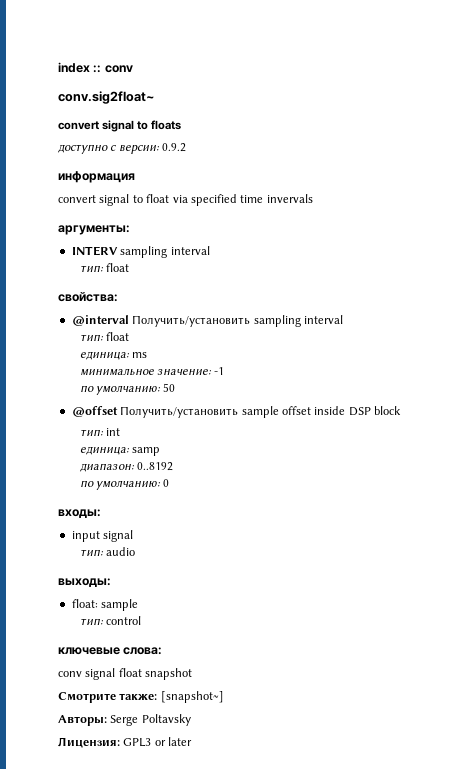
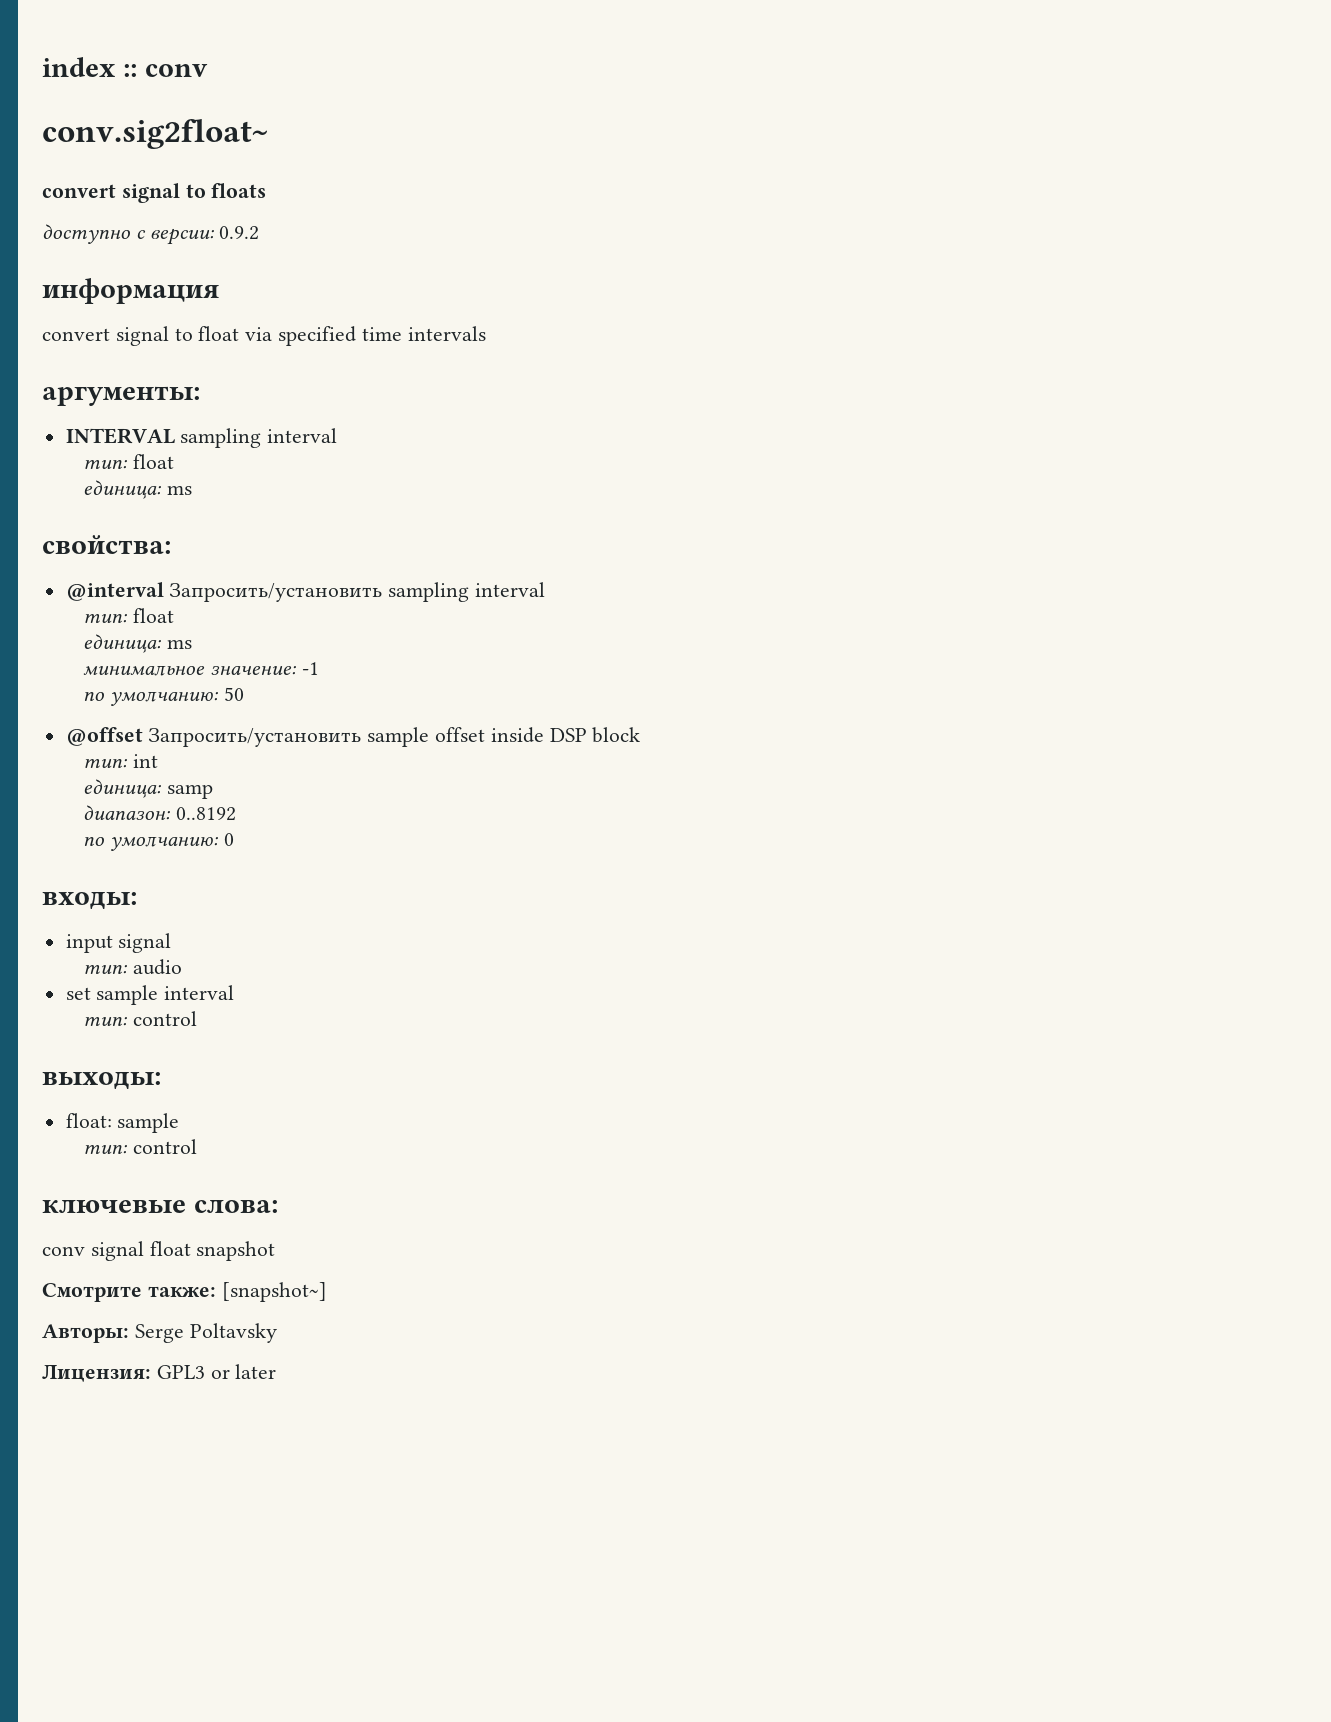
[266,194,313,203] invervals -> [407,326,486,341] intervals
[71,246,210,258] [79,263,129,272] INTERV sampling interval // тип: float -> [65,428,338,448] [83,454,174,469] [83,480,192,499] INTERVAL sampling interval // тип: float // единица: ms
[132,315,251,327] Получить/установить -> [169,583,383,602] Запросить/установить
[120,406,239,418] Получить/установить -> [148,728,362,747] Запросить/установить
(135, 551) none -> [65,985,235,1005] [83,1011,197,1026] // set sample interval // тип: control

